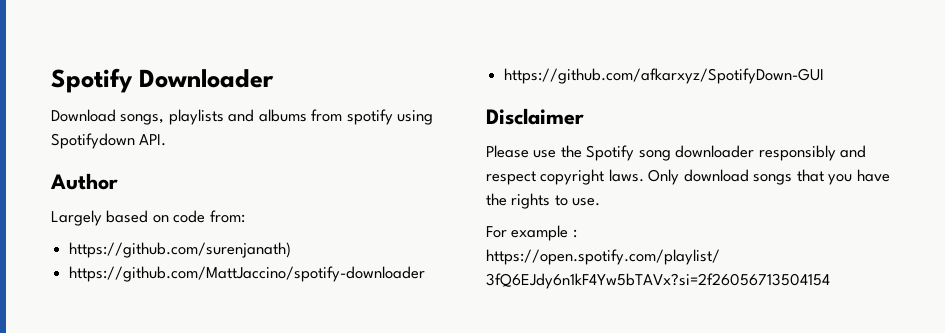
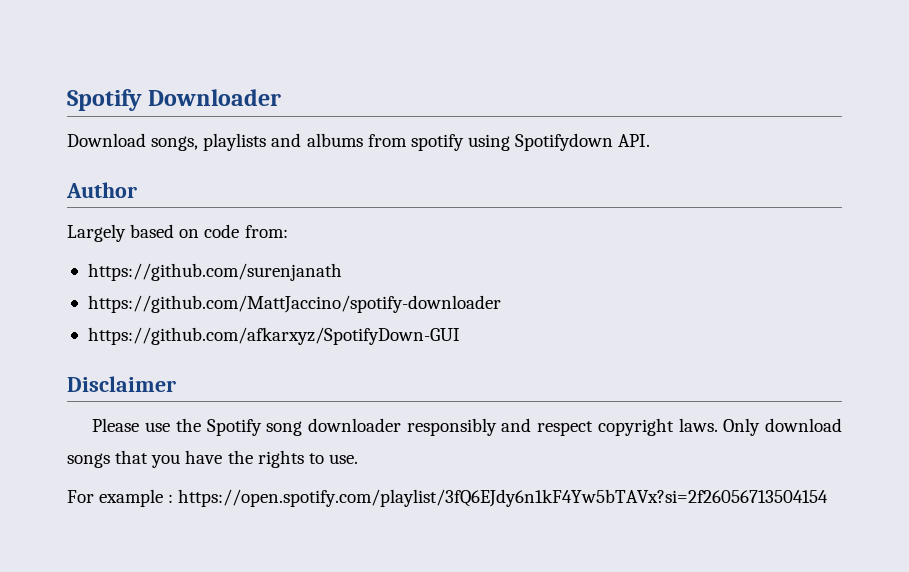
[69,242,292,258] https://github.com/surenjanath) -> [87,263,342,281] https://github.com/surenjanath

